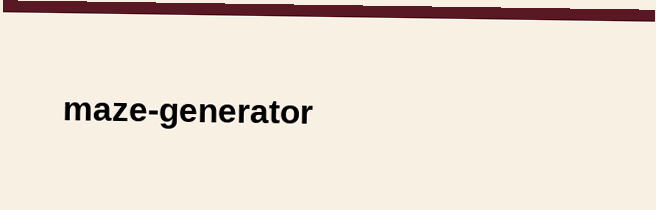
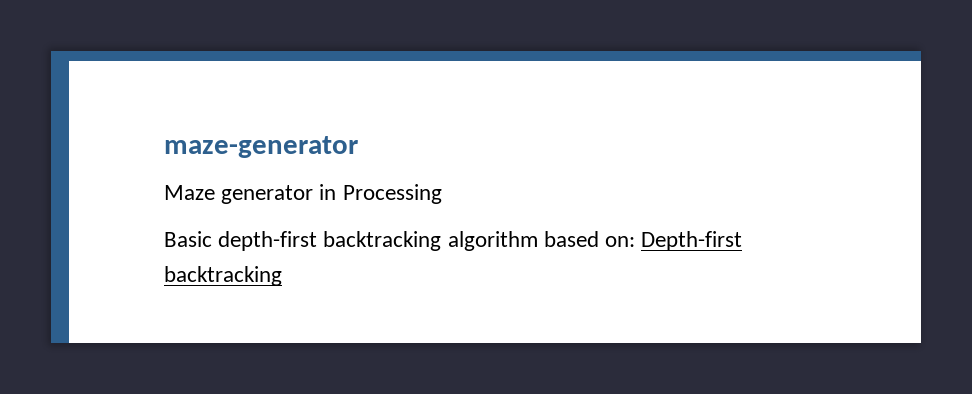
(314, 114) none -> [164,184,442,204] [164,231,743,251] [164,266,282,286] // Maze generator in Processing // Basic depth-first backtracking algorithm based on: Depth-first backtracking

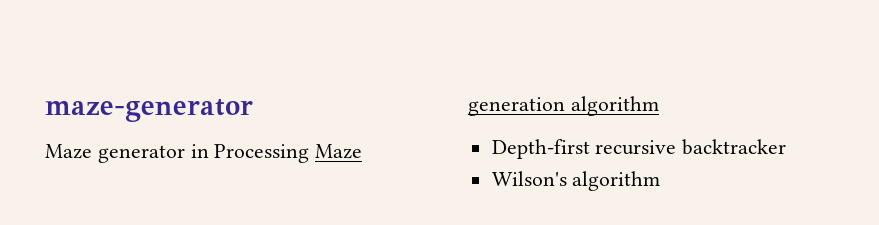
[164,231,743,251] [164,266,282,286] // Basic depth-first backtracking algorithm based on: Depth-first backtracking -> [315,144,363,159] [468,96,659,116] [491,139,787,159] [491,171,661,191] Maze generation algorithm // Depth-first recursive backtracker // Wilson's algorithm

